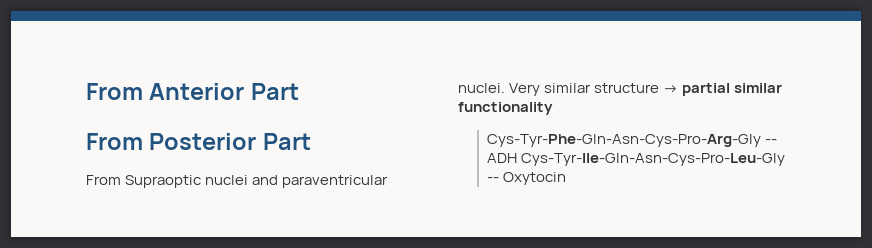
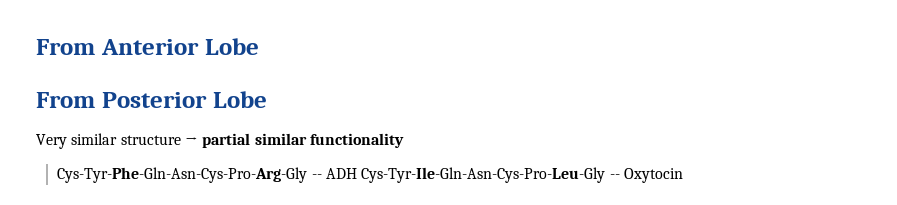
[250,83,299,100] Part -> [204,38,259,55] Lobe
[262,133,311,150] [86,175,389,188] [458,83,505,93] Part // From Supraoptic nuclei and paraventricular nuclei. -> [212,91,267,108] Lobe //

